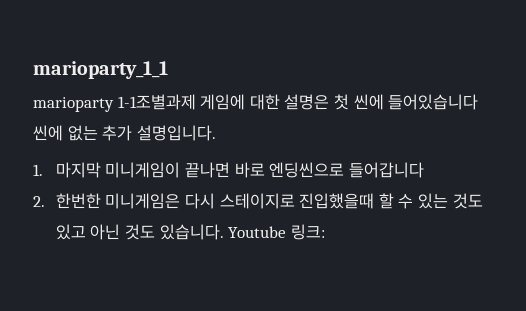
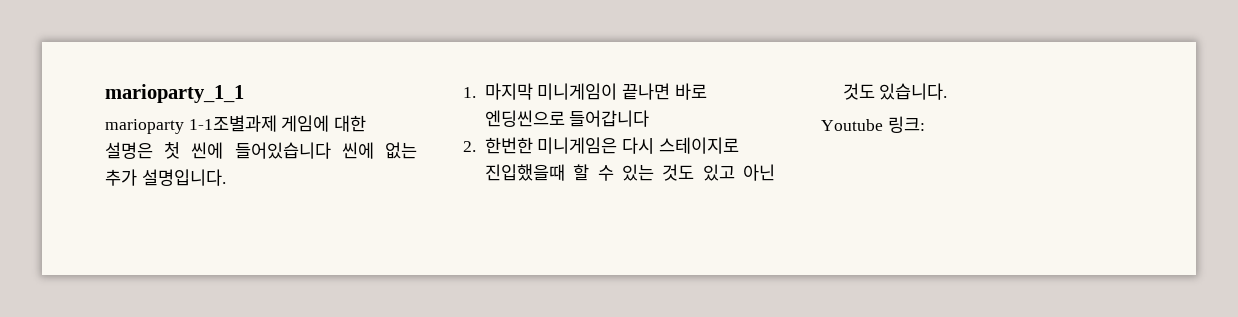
(224, 232) none -> (948, 91) //

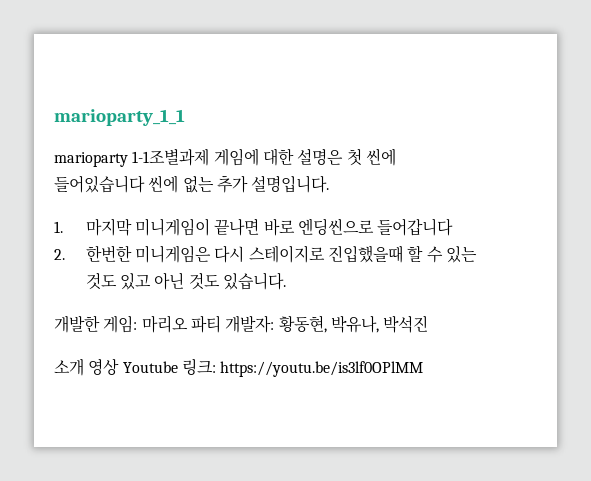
(948, 91) none -> [54,315,429,333] [54,358,120,376] 개발한 게임: 마리오 파티 개발자: 황동현, 박유나, 박석진 // 소개 영상
(925, 124) none -> [220,361,424,377] https://youtu.be/is3lf0OPlMM

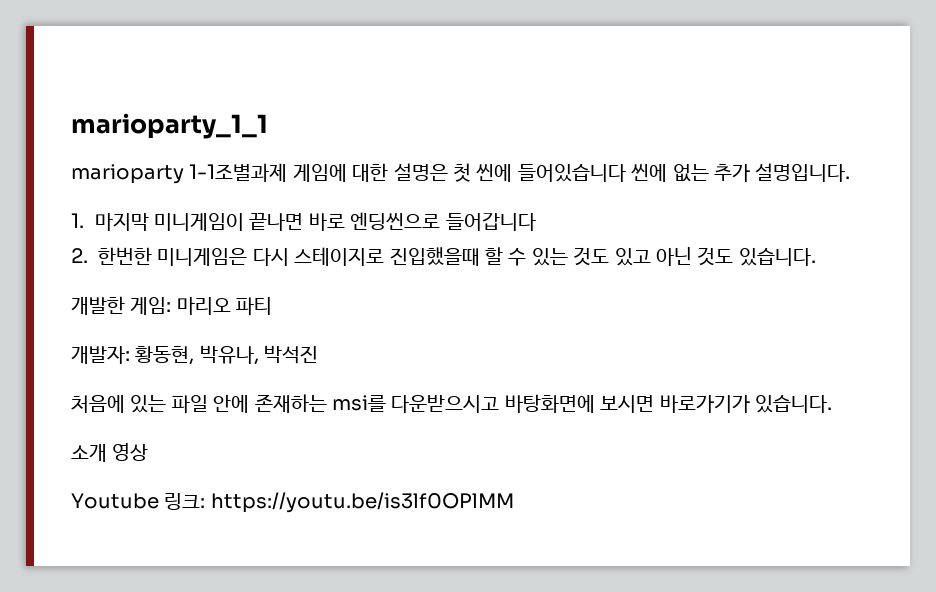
(221, 324) none -> (273, 306) //
(429, 324) none -> [71,394,832,414] // 처음에 있는 파일 안에 존재하는 msi를 다운받으시고 바탕화면에 보시면 바로가기가 있습니다.
(120, 366) none -> (149, 451) //

